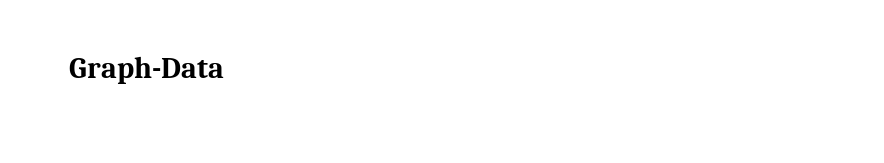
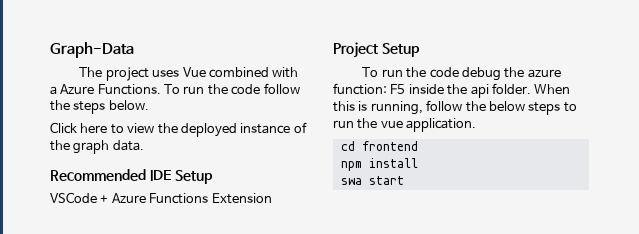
(224, 70) none -> [79,67,299,81] [50,83,300,95] [50,100,149,114] [50,122,307,137] [50,140,144,154] [50,169,213,184] [50,192,272,204] [333,42,420,58] [362,67,561,81] [333,83,571,98] [333,100,577,115] [333,118,477,132] [340,141,418,151] [340,158,418,171] [340,176,404,185] // The project uses Vue combined with a Azure Functions. To run the code follow the steps below. // Click here to view the deployed instance of the graph data. // Recommended IDE Setup // VSCode + Azure Functions Extension // Project Setup // To run the code debug the azure function: F5 inside the api folder. When this is running, follow the below steps to run the vue application. // cd frontend // npm install // swa start

